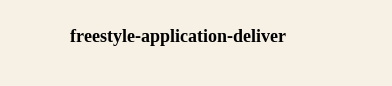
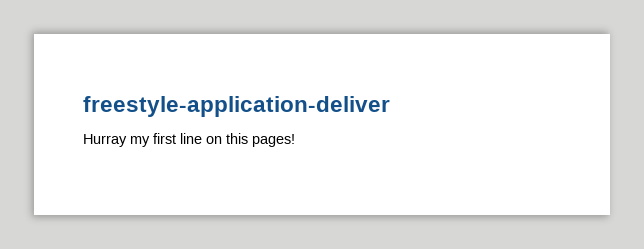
(286, 37) none -> [83,133,295,147] // Hurray my first line on this pages!

